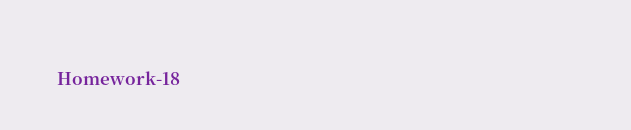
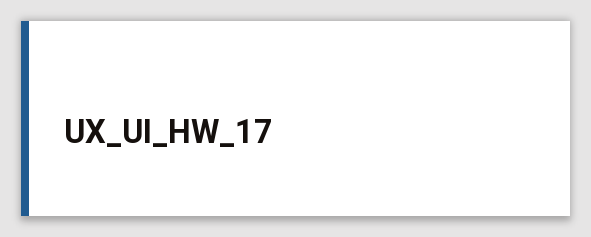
[57,71,180,85] Homework-18 -> [64,119,273,147] UX_UI_HW_17

